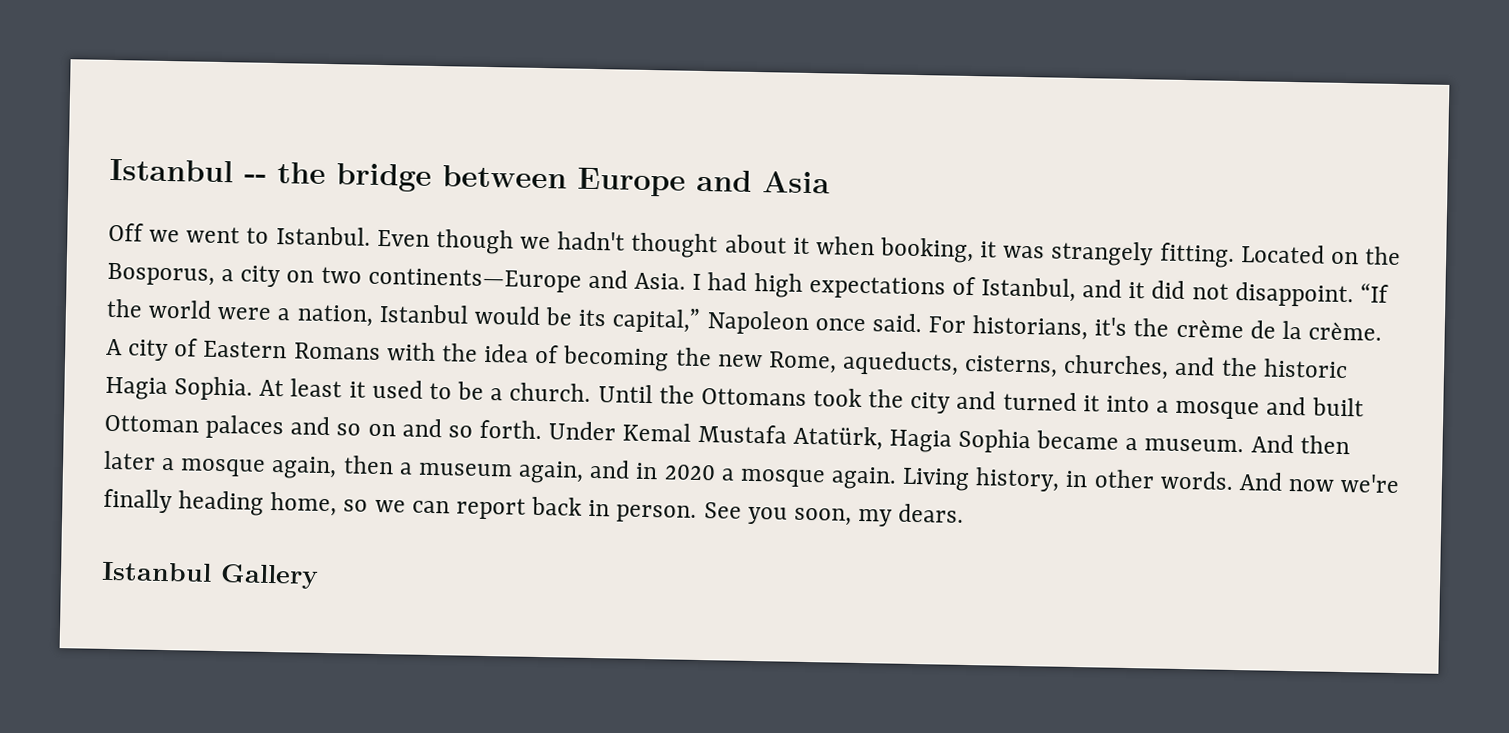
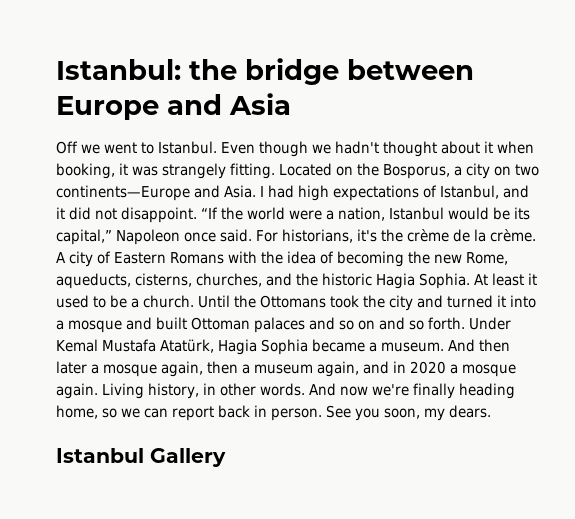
[109,158,267,183] Istanbul -- -> [56,59,181,80] Istanbul:

